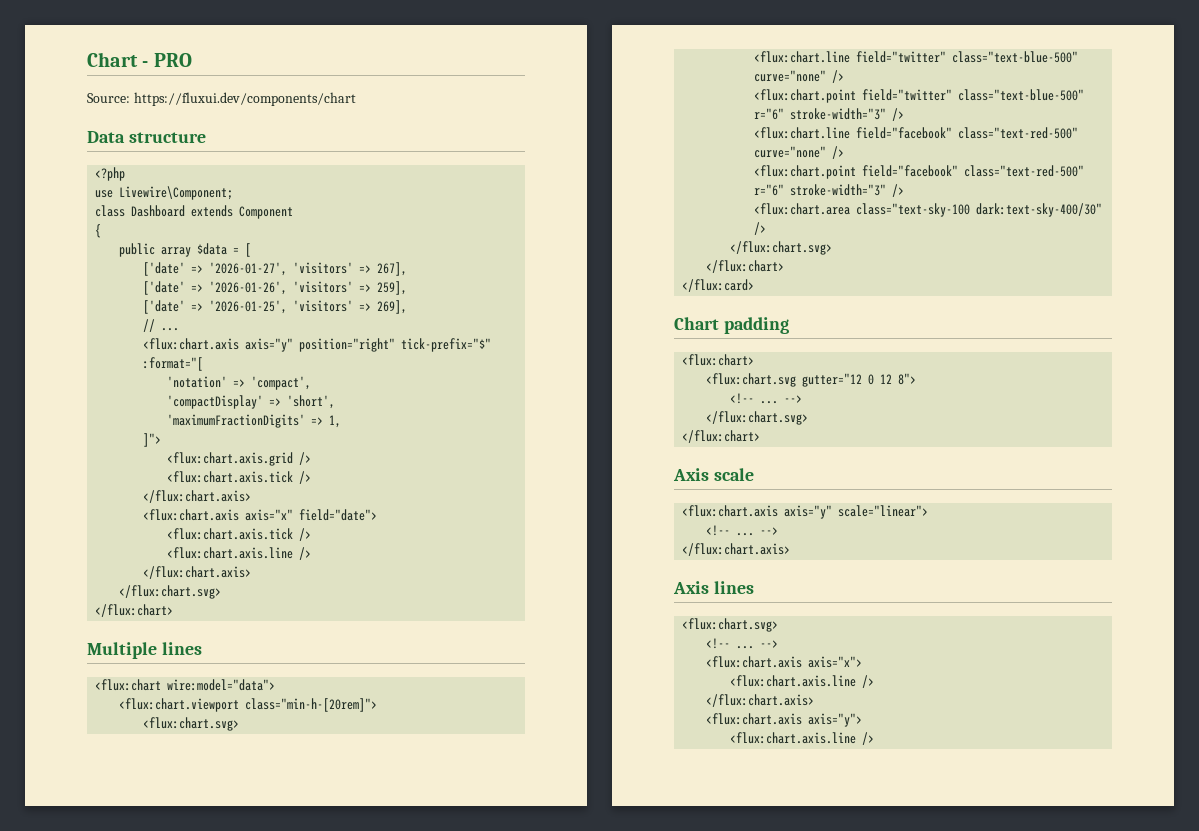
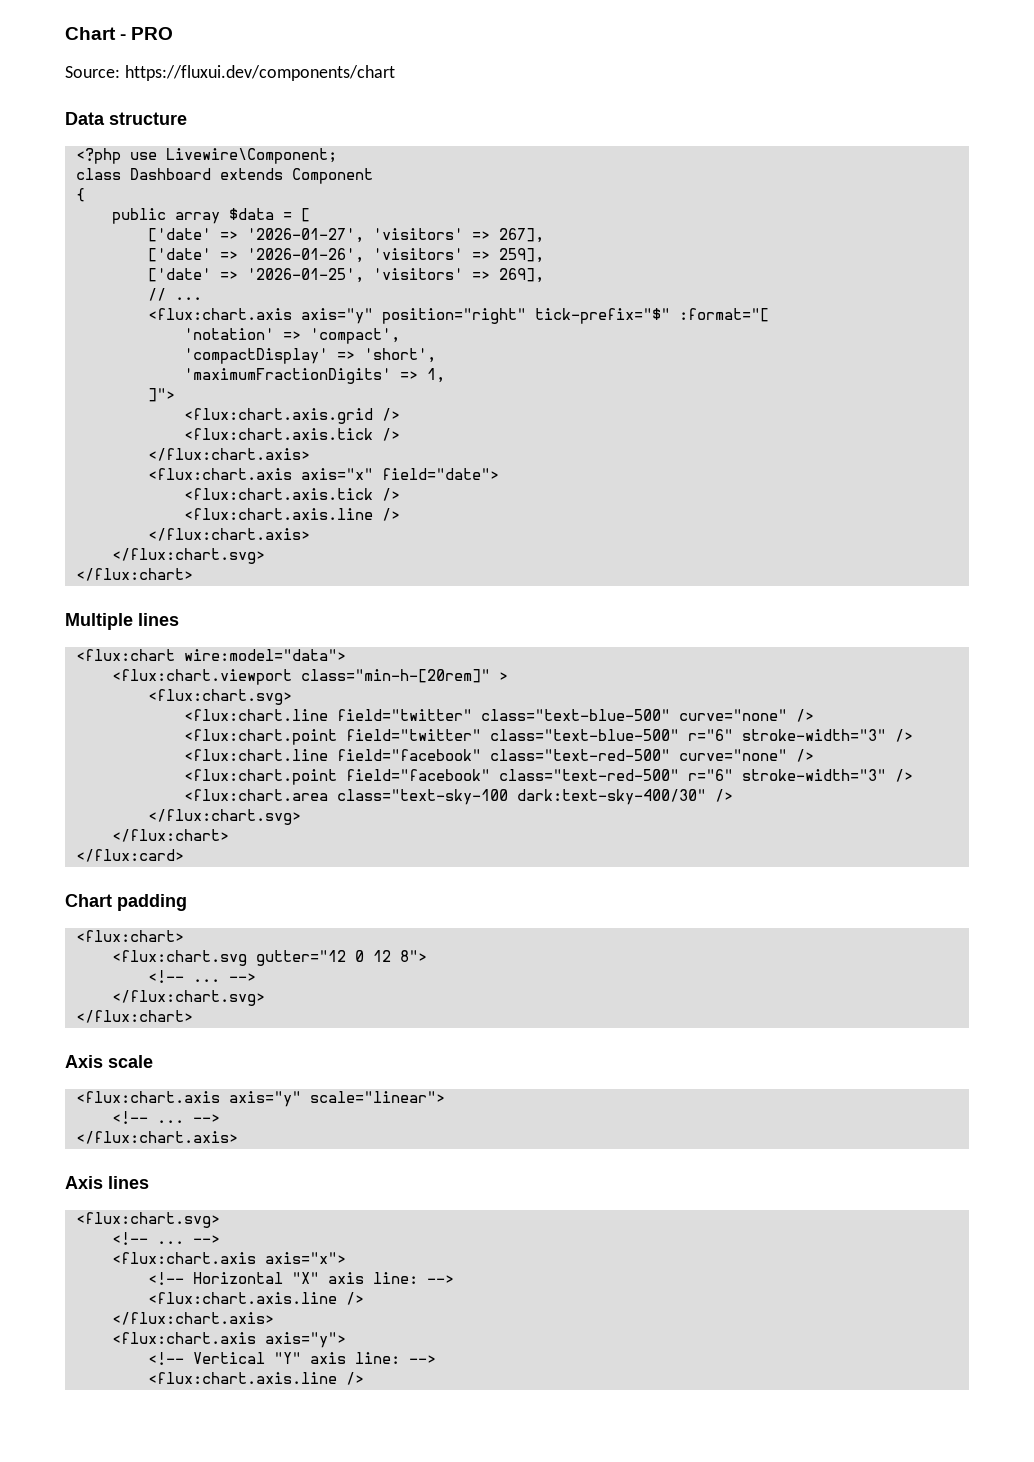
(126, 174) // -> (121, 156) none
[245,698,378,712] class="min-h-[20rem]"> -> [300,669,508,683] class="min-h-[20rem]" >
(863, 662) none -> [147,1272,454,1285] // <!-- Horizontal "X" axis line: -->
(863, 720) none -> [147,1352,436,1365] // <!-- Vertical "Y" axis line: -->

